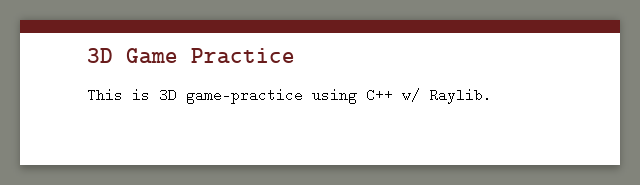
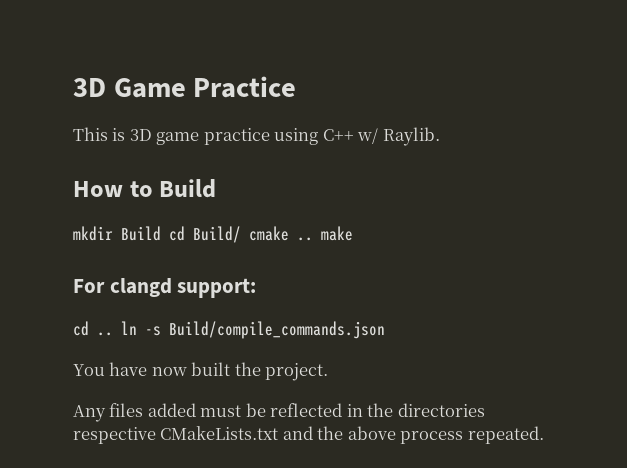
[186,88,303,104] game-practice -> [156,128,270,145] game practice
(492, 96) none -> [73,179,217,198] [73,226,353,243] [73,278,257,298] [73,321,385,339] [73,362,329,381] [73,403,485,422] [73,426,544,444] // How to Build // mkdir Build cd Build/ cmake .. make // For clangd support: // cd .. ln -s Build/compile_commands.json // You have now built the project. // Any files added must be reflected in the directories respective CMakeLists.txt and the above process repeated.

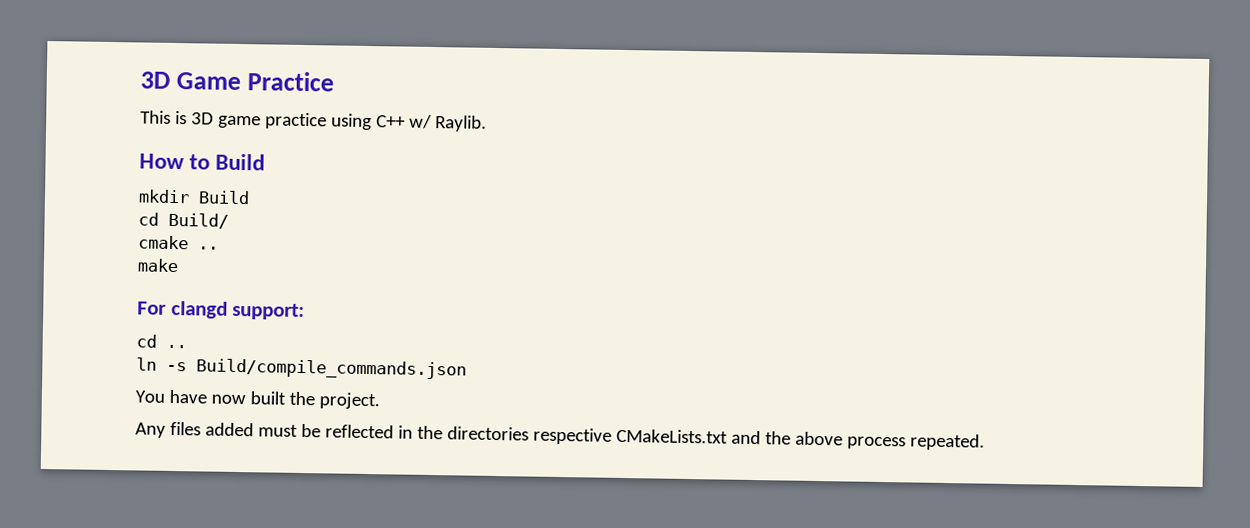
(161, 233) none -> (250, 197) //
(241, 234) none -> (229, 220) //
(313, 239) none -> (219, 248) //
(113, 334) none -> (187, 346) //

